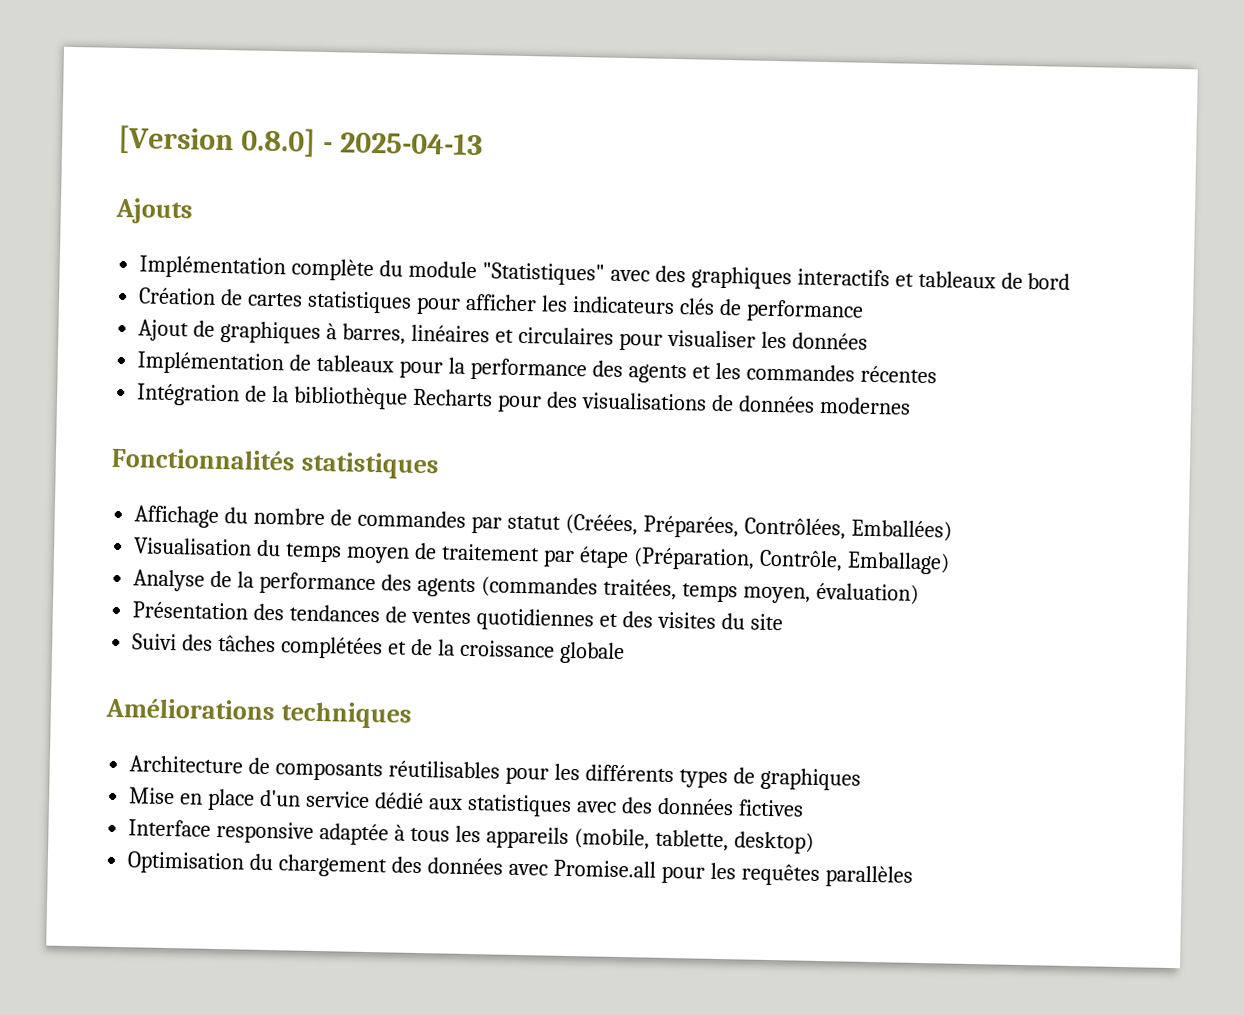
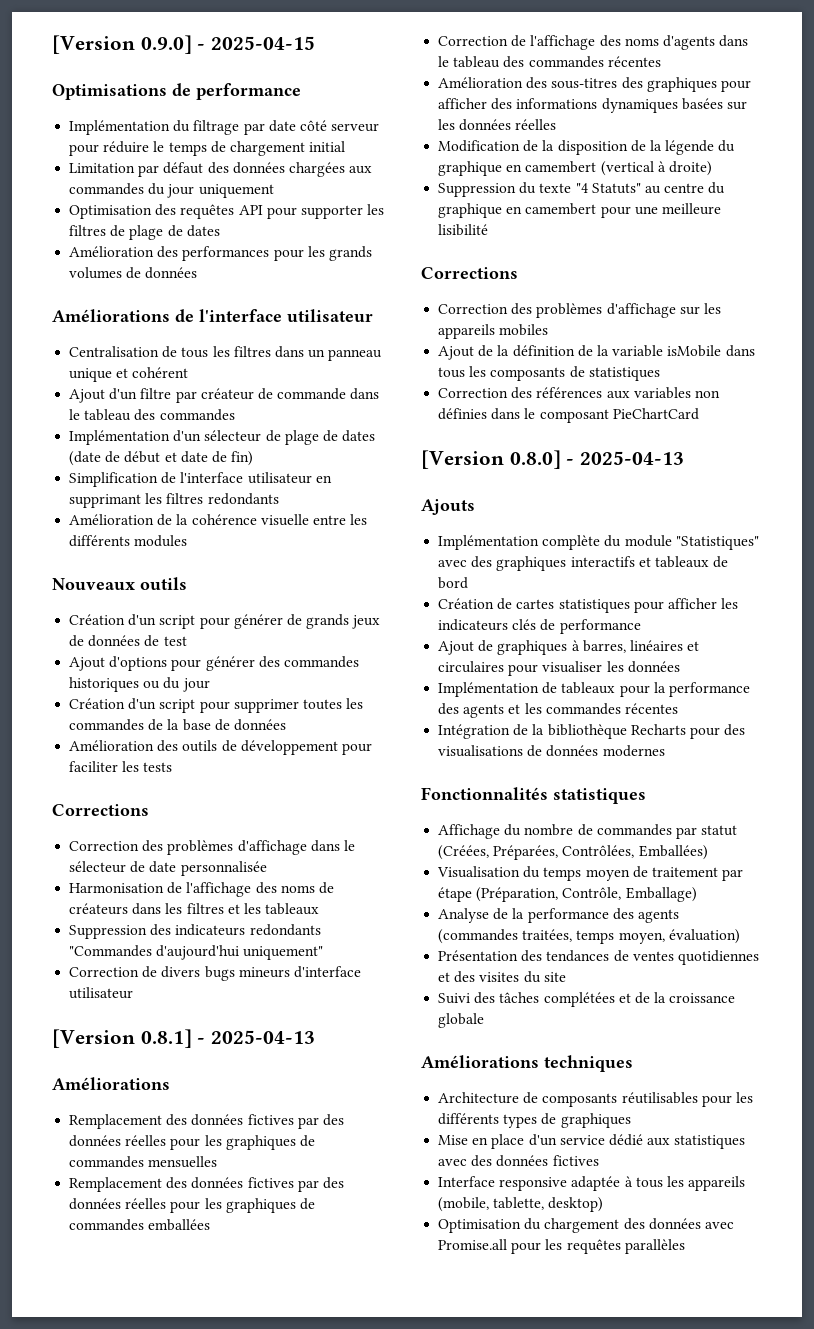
[117,124,234,156] [Version -> [52,35,316,54] [52,83,301,100] [69,120,380,135] [69,141,346,156] [69,162,373,177] [69,183,274,198] [69,204,385,219] [69,225,220,240] [69,246,372,261] [69,267,198,279] [52,309,373,322] [69,346,383,361] [69,367,189,382] [69,388,380,403] [69,409,235,421] [69,430,376,445] [69,451,254,466] [69,472,332,487] [69,493,279,508] [69,514,368,526] [69,535,188,547] [52,577,187,590] [69,614,381,629] [69,635,187,647] [69,656,359,671] [69,677,210,692] [69,698,364,713] [69,719,286,731] [69,740,372,755] [69,761,173,772] [52,804,149,816] [69,840,355,855] [69,861,267,876] [69,882,334,897] [69,903,320,915] [69,924,321,939] [69,945,324,960] [69,966,361,981] [69,987,134,999] [52,1029,316,1048] [52,1077,170,1090] [69,1114,344,1129] [69,1135,315,1150] [69,1156,218,1168] [69,1177,344,1192] [69,1198,315,1213] [69,1219,211,1231] [438,35,749,50] [438,56,661,68] [438,77,751,92] [438,98,747,113] [438,119,557,131] [438,140,736,155] [438,161,712,176] [438,182,726,197] [438,203,721,218] [438,224,489,236] [421,267,518,279] [438,303,721,318] [438,324,549,339] [438,345,755,360] [438,366,660,381] [438,387,720,399] [438,408,699,423] [421,450,504,469] [Version 0.9.0] - 2025-04-15 // Optimisations de performance // Implémentation du filtrage par date côté serveur pour réduire le temps de chargement initial // Limitation par défaut des données chargées aux commandes du jour uniquement // Optimisation des requêtes API pour supporter les filtres de plage de dates // Amélioration des performances pour les grands volumes de données // Améliorations de l'interface utilisateur // Centralisation de tous les filtres dans un panneau unique et cohérent // Ajout d'un filtre par créateur de commande dans le tableau des commandes // Implémentation d'un sélecteur de plage de dates (date de début et date de fin) // Simplification de l'interface utilisateur en supprimant les filtres redondants // Amélioration de la cohérence visuelle entre les différents modules // Nouveaux outils // Création d'un script pour générer de grands jeux de données de test // Ajout d'options pour générer des commandes historiques ou du jour // Création d'un script pour supprimer toutes les commandes de la base de données // Amélioration des outils de développement pour faciliter les tests // Corrections // Correction des problèmes d'affichage dans le sélecteur de date personnalisée // Harmonisation de l'affichage des noms de créateurs dans les filtres et les tableaux // Suppression des indicateurs redondants "Commandes d'aujourd'hui uniquement" // Correction de divers bugs mineurs d'interface utilisateur // [Version 0.8.1] - 2025-04-13 // Améliorations // Remplacement des données fictives par des données réelles pour les graphiques de commandes mensuelles // Remplacement des données fictives par des données réelles pour les graphiques de commandes emballées // Correction de l'affichage des noms d'agents dans le tableau des commandes récentes // Amélioration des sous-titres des graphiques pour afficher des informations dynamiques basées sur les données réelles // Modification de la disposition de la légende du graphique en camembert (vertical à droite) // Suppression du texte "4 Statuts" au centre du graphique en camembert pour une meilleure lisibilité // Corrections // Correction des problèmes d'affichage sur les appareils mobiles // Ajout de la définition de la variable isMobile dans tous les composants de statistiques // Correction des références aux variables non définies dans le composant PieChartCard // [Version

